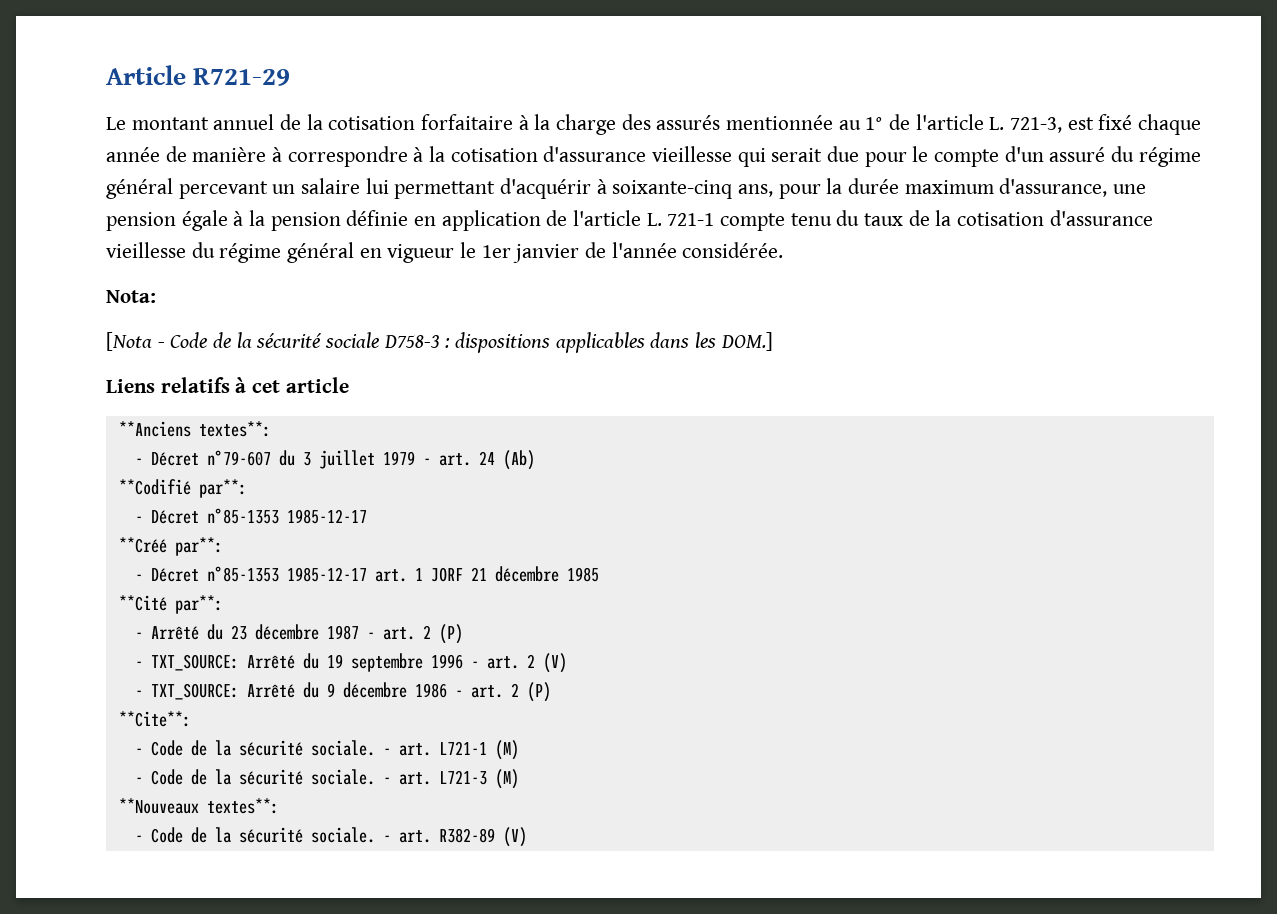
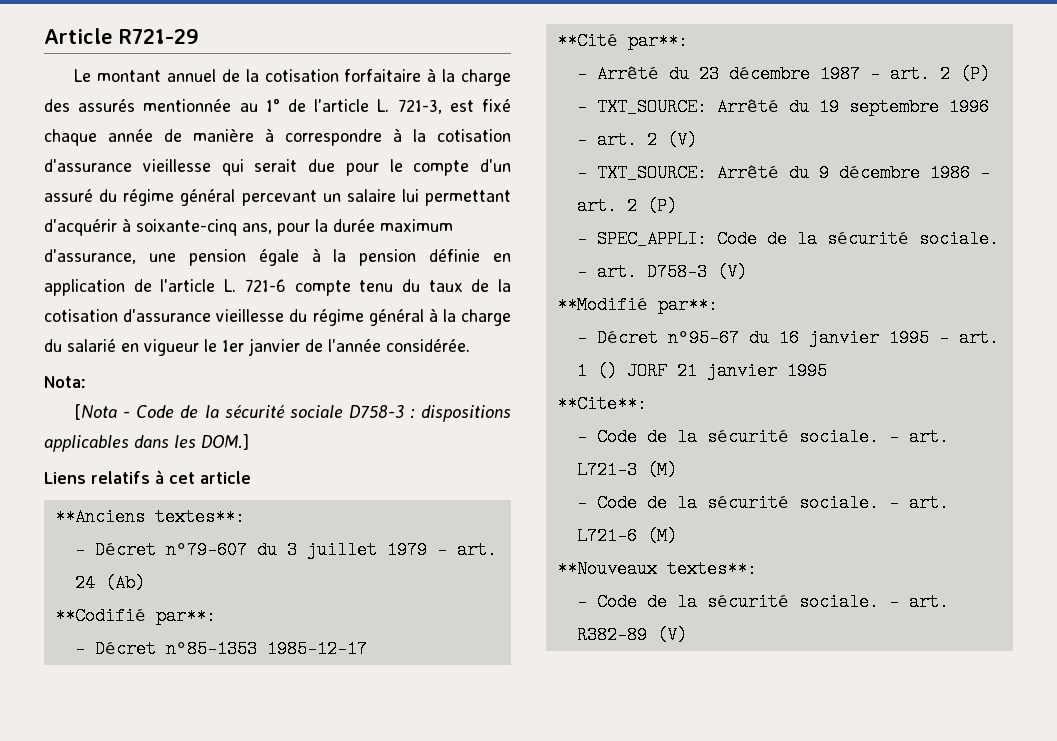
[667,213,715,226] 721-1 -> [244,279,286,292] 721-6
(355, 252) none -> [428,308,511,326] [44,339,116,352] à la charge du salarié
[118,537,223,556] [134,566,599,582] // **Créé par**: // - Décret n°85-1353 1985-12-17 art. 1 JORF 21 décembre 1985 -> (367, 649) none
(551, 692) none -> [576,230,999,248] [576,263,747,281] [556,296,718,314] [576,329,999,347] [576,362,827,380] // - SPEC_APPLI: Code de la sécurité sociale. - art. D758-3 (V) // **Modifié par**: // - Décret n°95-67 du 16 janvier 1995 - art. 1 () JORF 21 janvier 1995
[438,741,487,755] L721-1 -> [576,461,637,479] L721-3
[438,770,487,785] L721-3 -> [576,527,637,545] L721-6

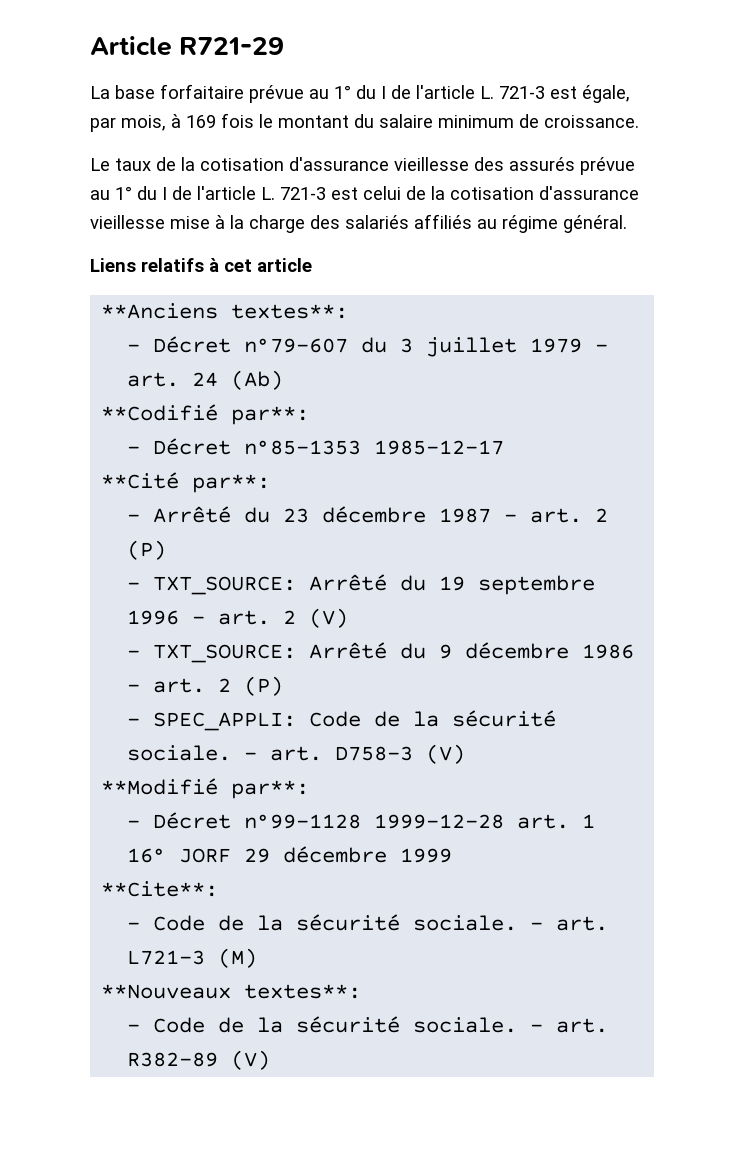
[74,68,512,86] [44,98,511,114] [44,128,511,146] [44,159,511,176] [44,189,511,206] [44,218,453,236] [44,248,511,266] [44,279,420,296] Le montant annuel de la cotisation forfaitaire à la charge des assurés mentionnée au 1° de l'article L. 721-3, est fixé chaque année de manière à correspondre à la cotisation d'assurance vieillesse qui serait due pour le compte d'un assuré du régime général percevant un salaire lui permettant d'acquérir à soixante-cinq ans, pour la durée maximum d'assurance, une pension égale à la pension définie en application de l'article L. 721-6 compte tenu du -> [90,84,630,103] [90,113,639,132] [90,158,110,171] La base forfaitaire prévue au 1° du I de l'article L. 721-3 est égale, par mois, à 169 fois le montant du salaire minimum de croissance. // Le
[289,308,511,326] [44,338,470,356] [44,376,86,388] [74,404,511,422] [44,434,249,452] du régime général à la charge du salarié en vigueur le 1er janvier de l'année considérée. // Nota: // [Nota - Code de la sécurité sociale D758-3 : dispositions applicables dans les DOM.] -> [474,157,635,175] [90,186,639,200] [90,214,627,233] des assurés prévue au 1° du I de l'article L. 721-3 est celui de la cotisation d'assurance vieillesse mise à la charge des salariés affiliés au régime général.
[667,329,999,347] [576,362,827,380] n°95-67 du 16 janvier 1995 - art. 1 () JORF 21 janvier 1995 -> [244,814,596,829] [127,846,453,863] n°99-1128 1999-12-28 art. 1 16° JORF 29 décembre 1999
[576,494,949,512] [576,527,677,545] // - Code de la sécurité sociale. - art. L721-6 (M) -> (258, 958) none

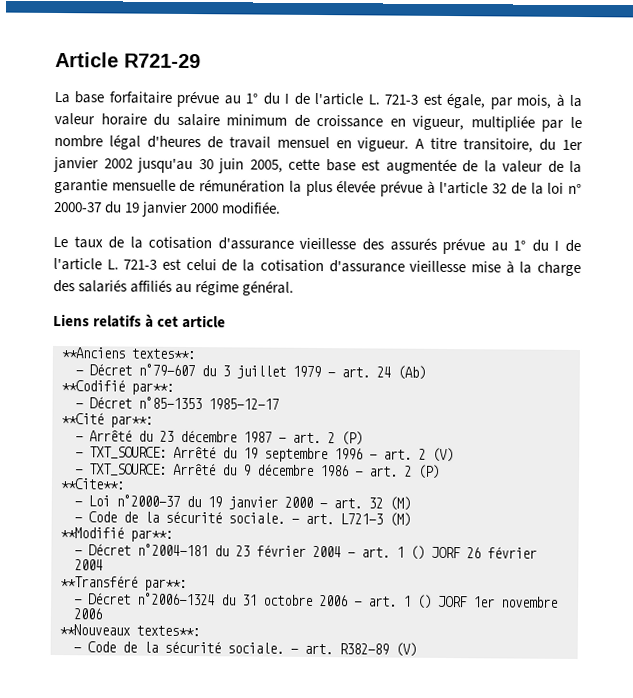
[186,113,639,128] 169 fois le montant du salaire minimum de croissance. -> [569,94,583,108] [54,112,582,132] [54,134,584,153] [53,156,582,175] [54,178,582,197] [54,201,282,218] la valeur horaire du salaire minimum de croissance en vigueur, multipliée par le nombre légal d'heures de travail mensuel en vigueur. A titre transitoire, du 1er janvier 2002 jusqu'au 30 juin 2005, cette base est augmentée de la valeur de la garantie mensuelle de rémunération la plus élevée prévue à l'article 32 de la loi n° 2000-37 du 19 janvier 2000 modifiée.
[127,710,557,731] [127,744,466,764] [101,778,310,799] [127,812,596,829] [127,846,453,863] [101,881,219,897] // - SPEC_APPLI: Code de la sécurité sociale. - art. D758-3 (V) // **Modifié par**: // - Décret n°99-1128 1999-12-28 art. 1 16° JORF 29 décembre 1999 // **Cite**: -> [60,478,124,490] [74,494,411,511] // **Cite**: // - Loi n°2000-37 du 19 janvier 2000 - art. 32 (M)
(258, 958) none -> [60,526,173,542] [74,543,537,560] [74,559,103,571] [60,575,187,592] [74,592,558,609] [73,608,103,620] // **Modifié par**: // - Décret n°2004-181 du 23 février 2004 - art. 1 () JORF 26 février 2004 // **Transféré par**: // - Décret n°2006-1324 du 31 octobre 2006 - art. 1 () JORF 1er novembre 2006

